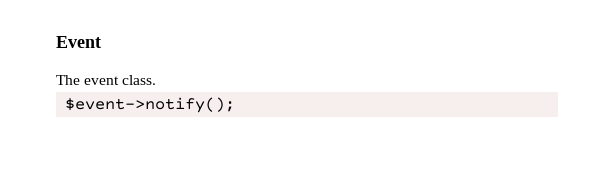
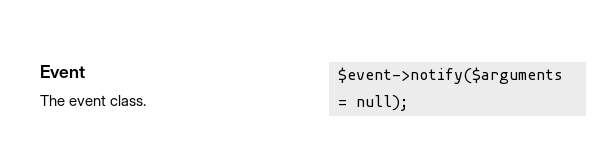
[65,97,236,113] $event->notify(); -> [338,67,563,84] [338,95,408,111] $event->notify($arguments = null);

